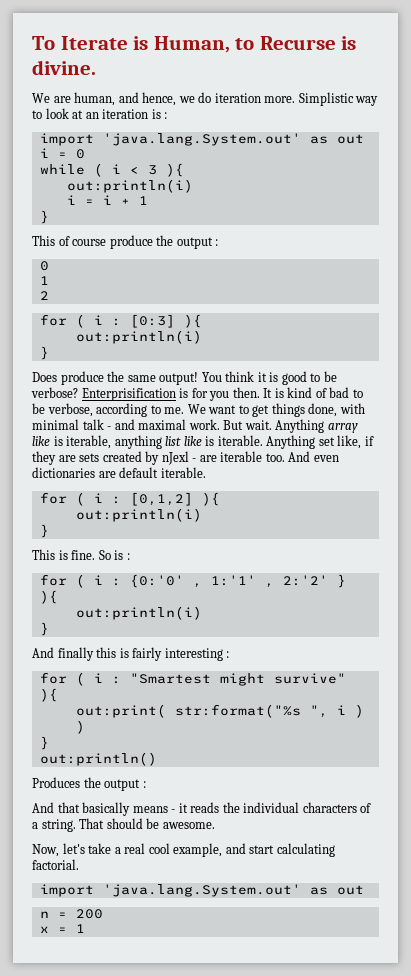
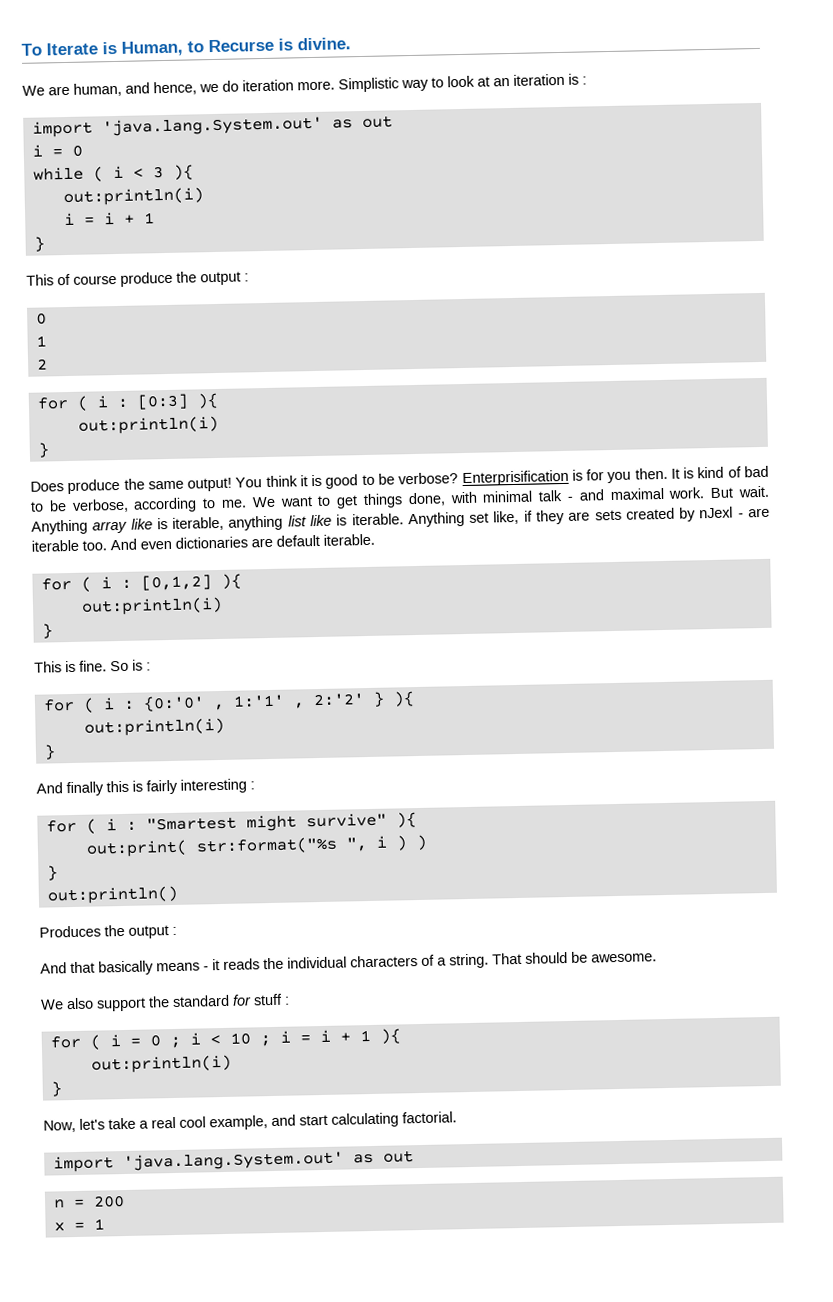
(215, 825) none -> [40,993,290,1012] [49,1028,401,1050] [90,1054,232,1074] [50,1081,62,1097] // We also support the standard for stuff : // for ( i = 0 ; i < 10 ; i = i + 1 ){ // out:println(i) // }

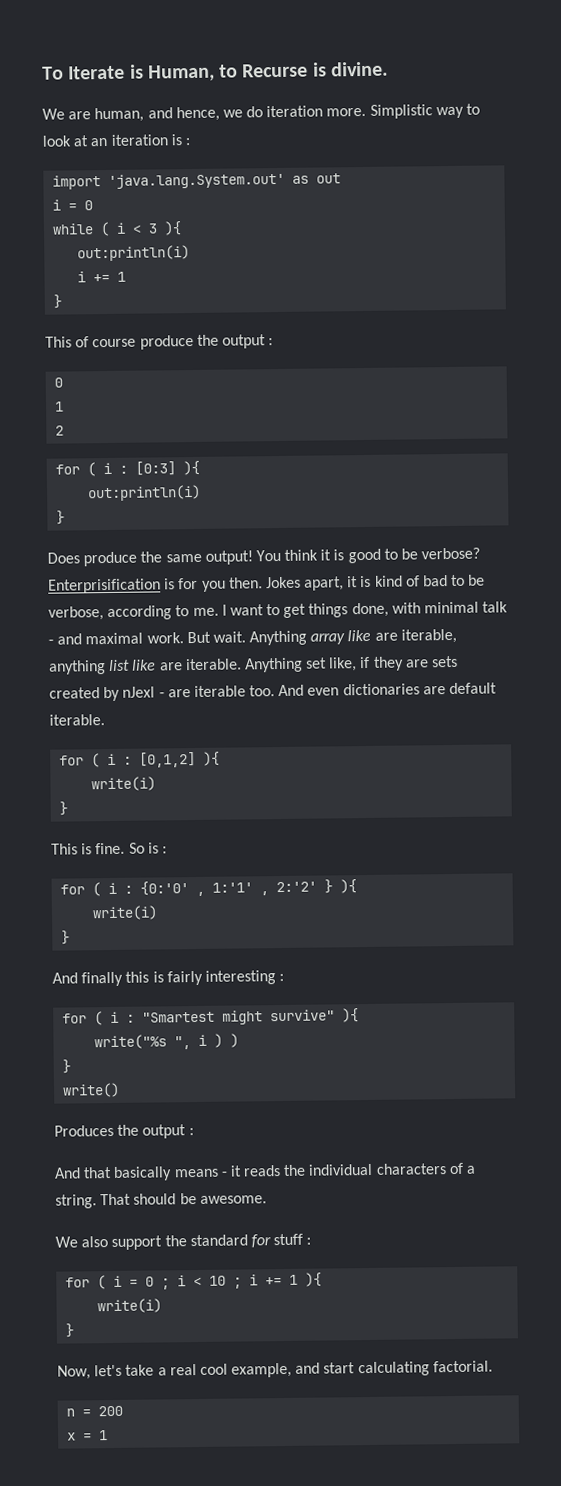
[83,212,135,225] = i + -> [93,273,111,283] +=
[670,468,680,479] It -> [265,576,359,591] Jokes apart, it
[251,496,276,508] We -> [221,604,227,616] I
[156,518,168,530] is -> [374,632,398,641] are
[336,514,348,526] is -> [159,662,183,671] are
[80,596,223,616] out:println(i) -> [91,776,157,792] write(i)
[83,717,225,737] out:println(i) -> [92,905,159,921] write(i)
[85,836,338,858] out:print( str:format("%s -> [94,1034,168,1050] write("%s
[46,885,179,905] out:println() -> [62,1082,121,1098] write()
[299,1029,351,1043] = i + -> [265,1277,283,1286] +=
[90,1054,232,1074] out:println(i) -> [97,1298,163,1314] write(i)
[52,1150,414,1173] // import 'java.lang.System.out' as out -> (493, 1366) none

